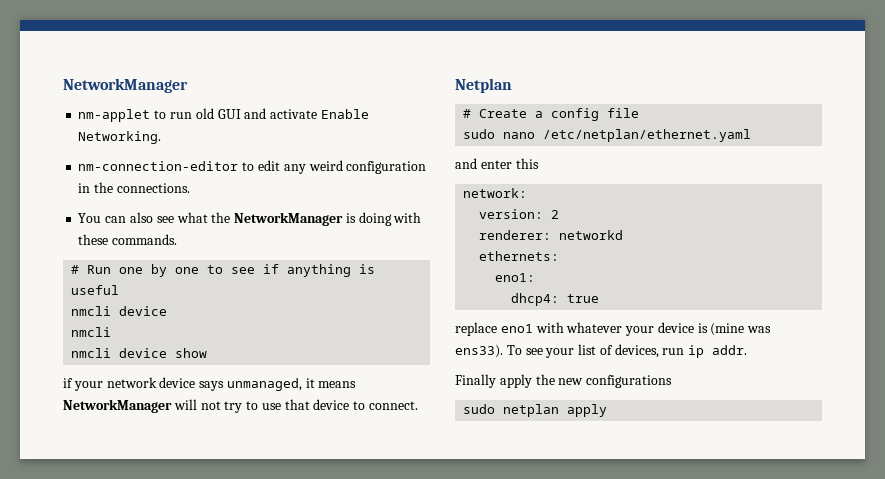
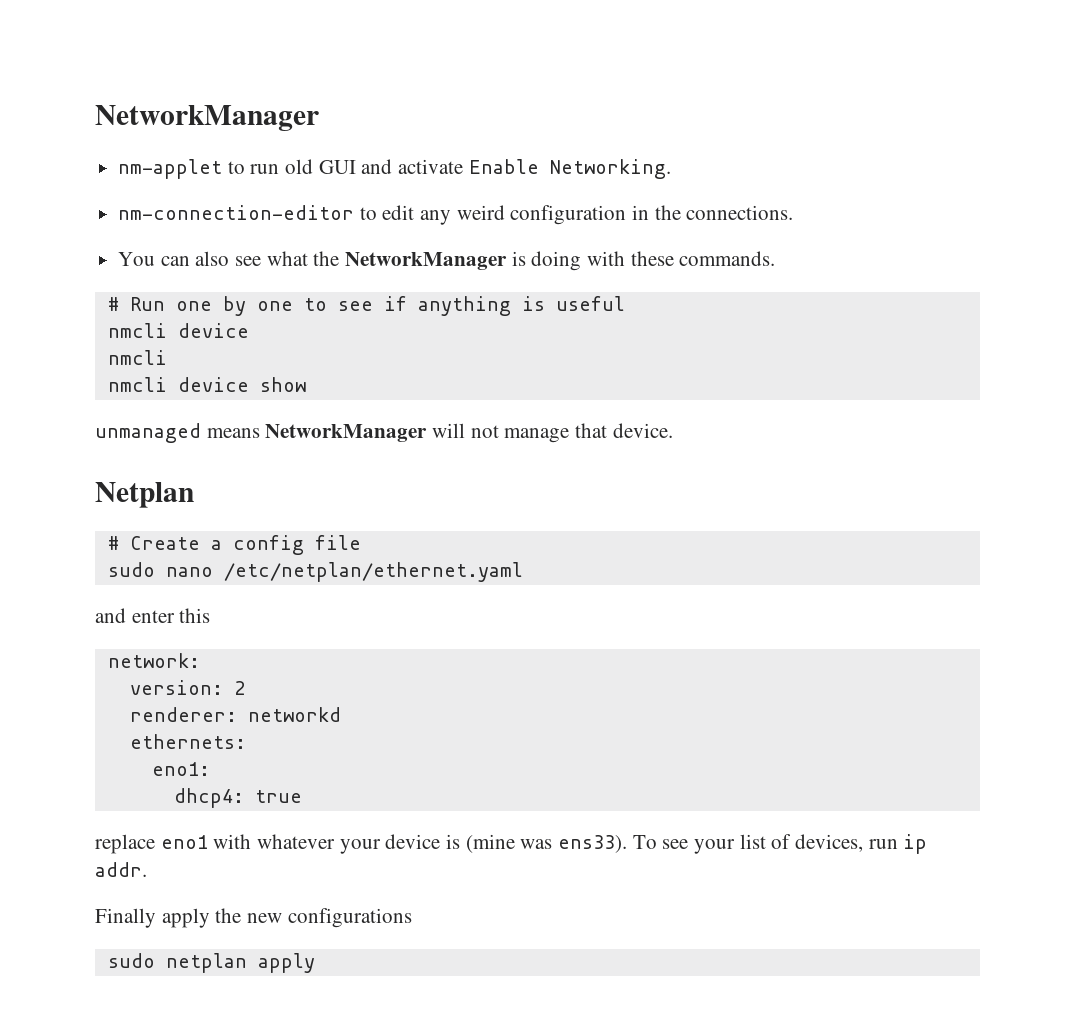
[63,377,357,391] [63,399,419,413] if your network device says unmanaged, it means NetworkManager will not try to use that device to connect. -> [95,423,673,443] unmanaged means NetworkManager will not manage that device.

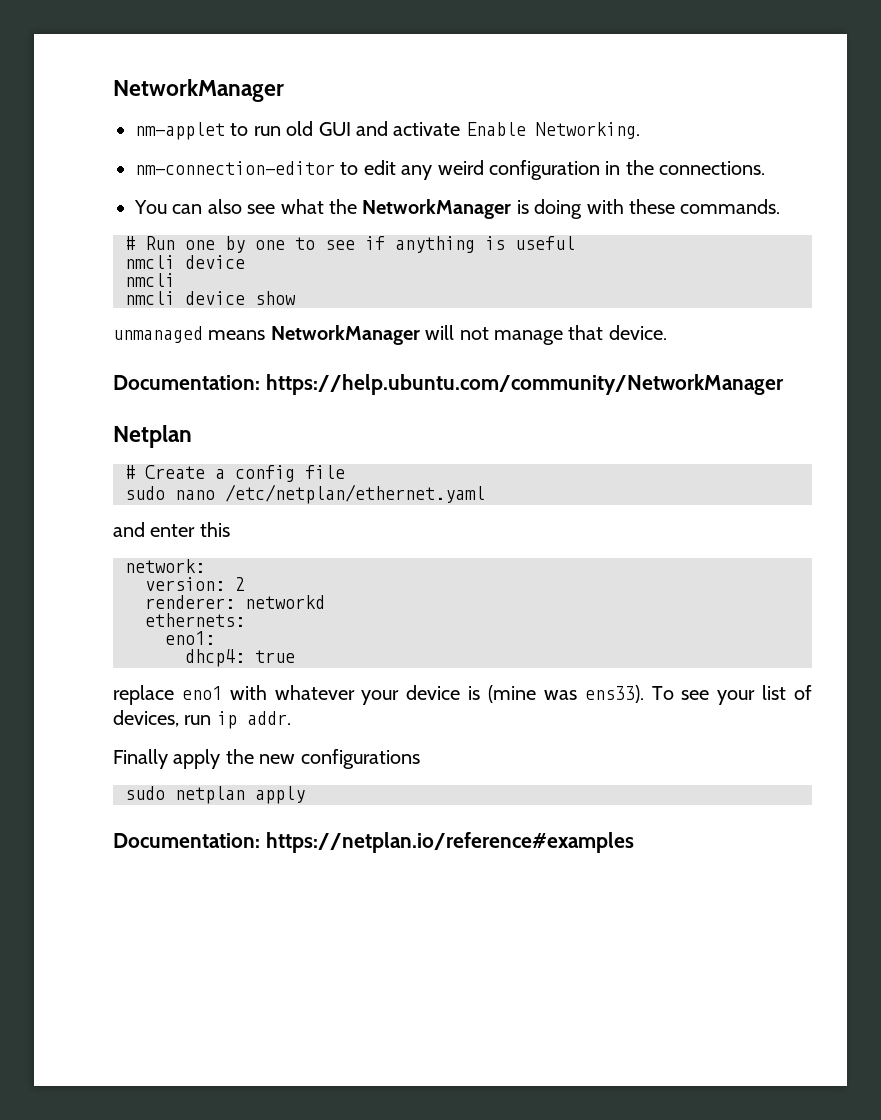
(673, 430) none -> [113,374,784,395] // Documentation: https://help.ubuntu.com/community/NetworkManager
(315, 963) none -> [113,832,634,853] // Documentation: https://netplan.io/reference#examples

